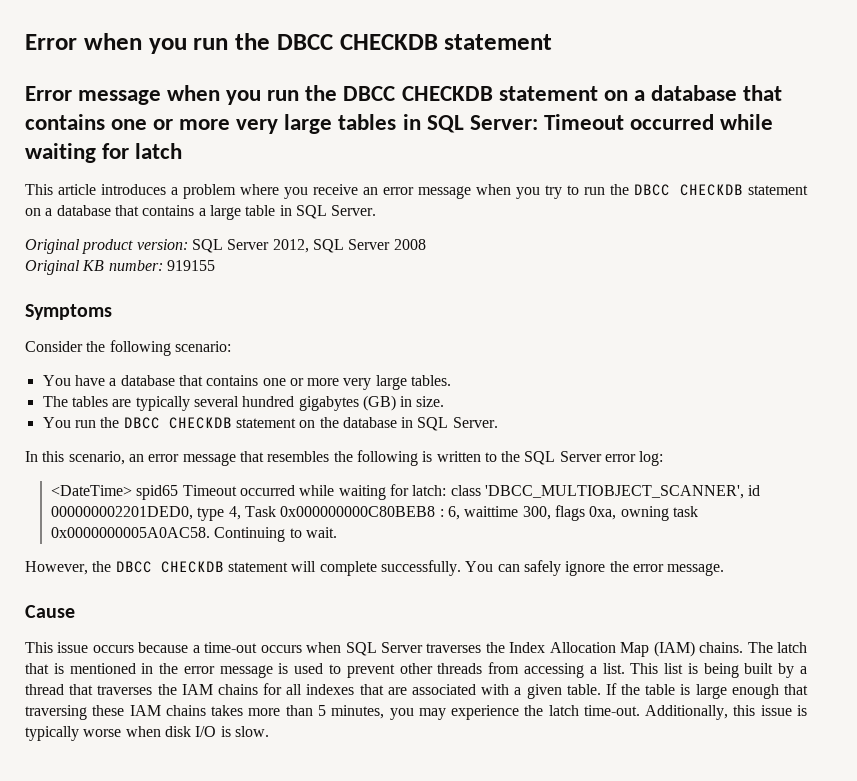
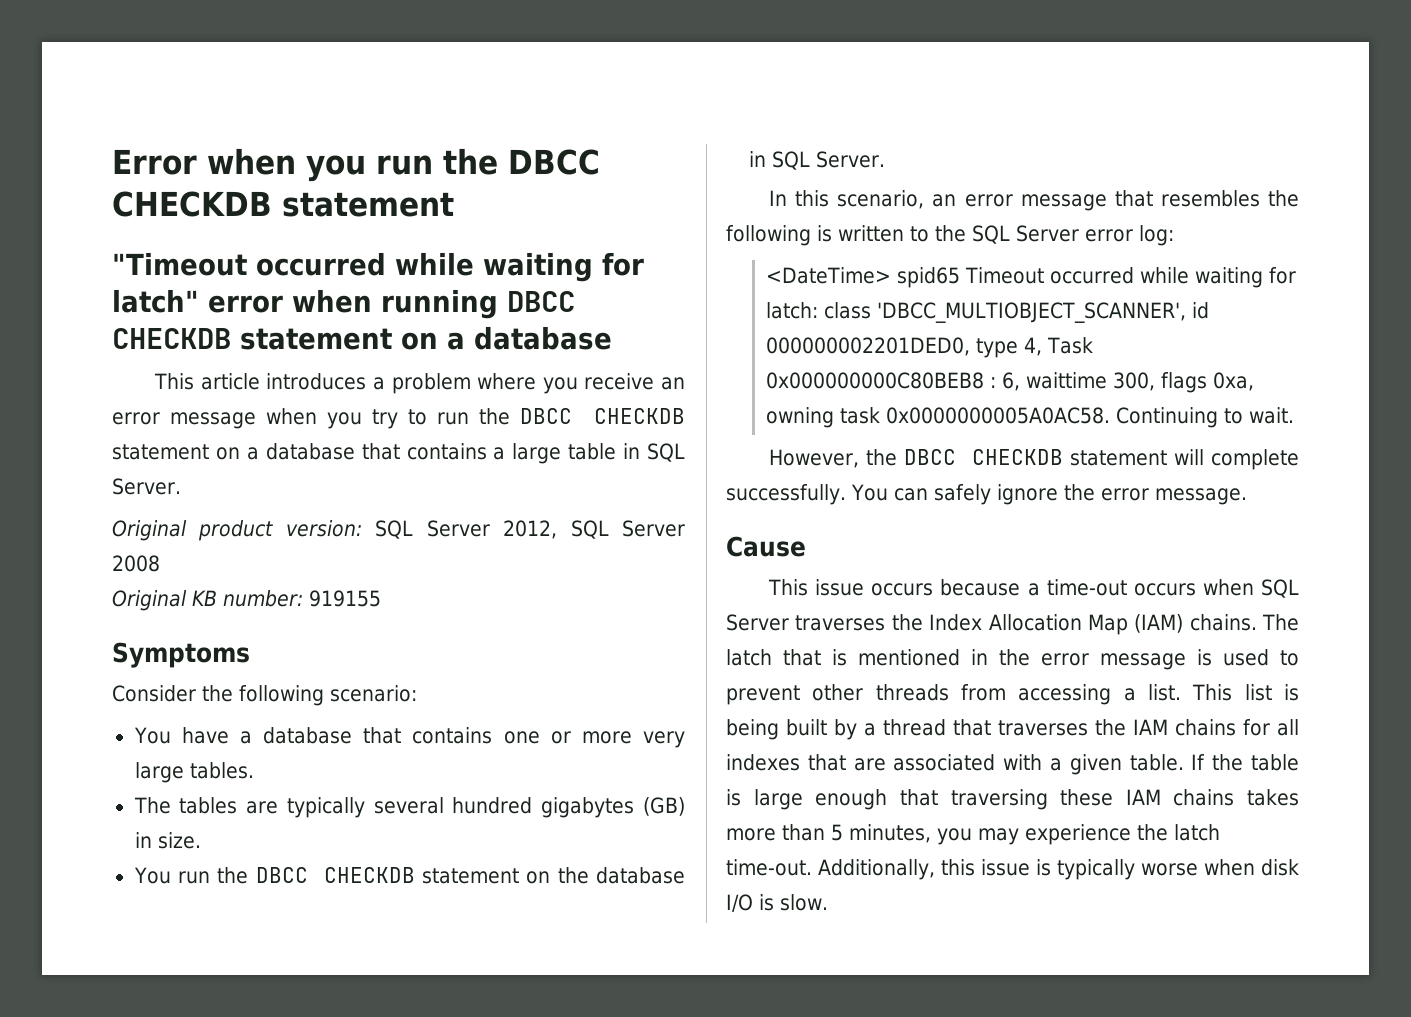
[25,85,782,105] [25,114,773,134] [25,143,183,163] Error message when you run the DBCC CHECKDB statement on a database that contains one or more very large tables in SQL Server: Timeout occurred while waiting for latch -> [112,252,644,282] [112,289,575,319] [112,326,612,350] "Timeout occurred while waiting for latch" error when running DBCC CHECKDB statement on a database

